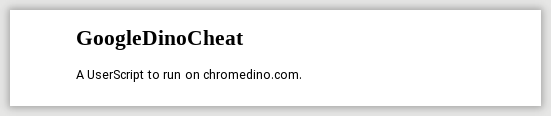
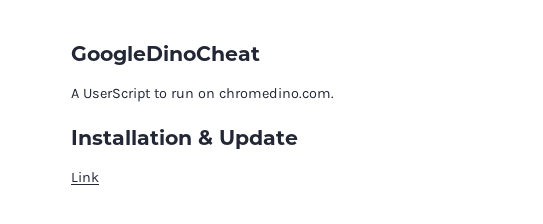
(302, 74) none -> [71,129,298,149] [71,172,99,182] // Installation & Update // Link

